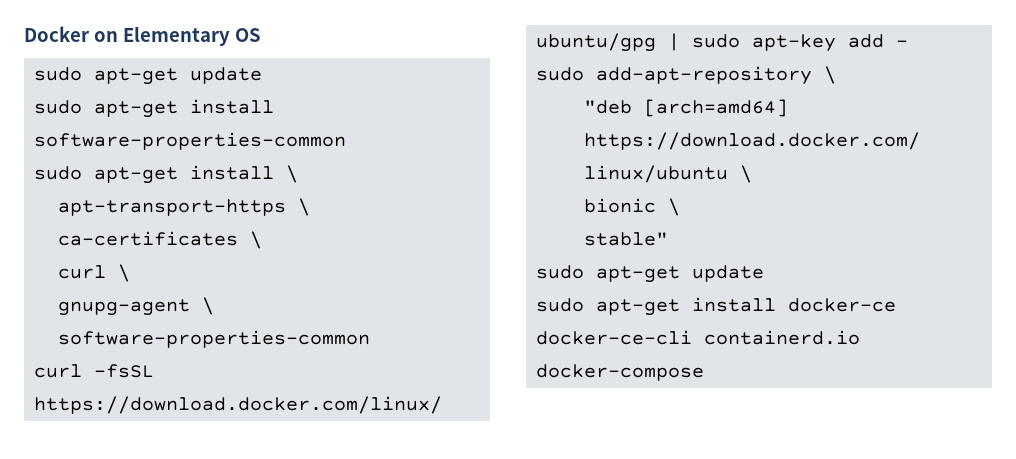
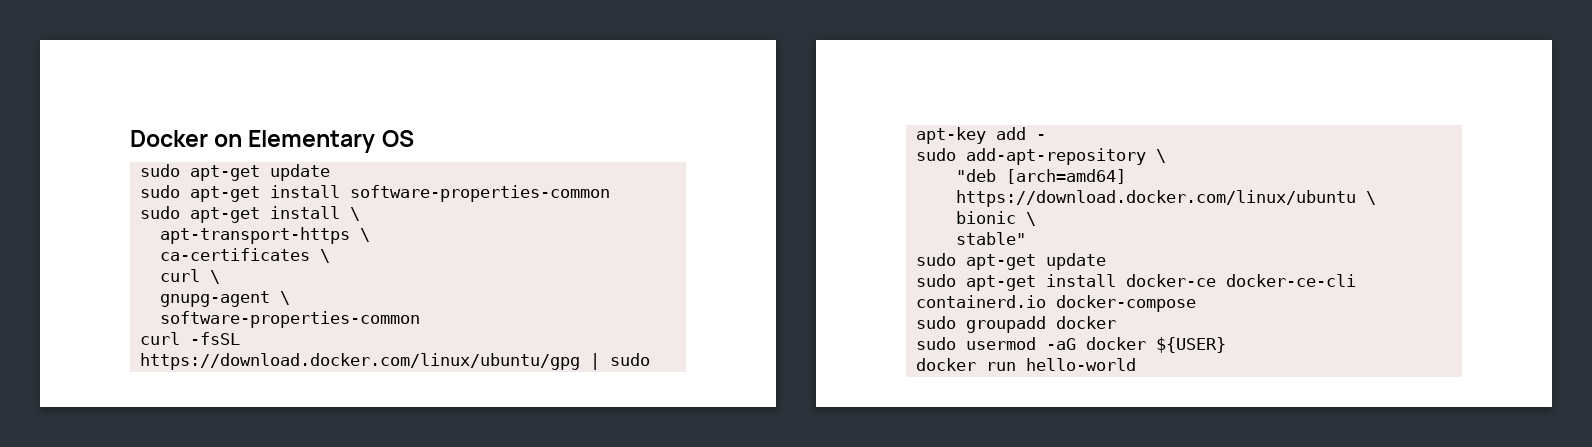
(704, 372) none -> [916,316,1117,333] [916,337,1227,353] [916,358,1137,371] // sudo groupadd docker // sudo usermod -aG docker ${USER} // docker run hello-world

